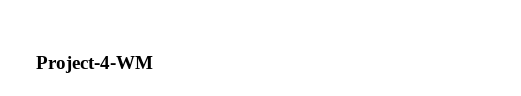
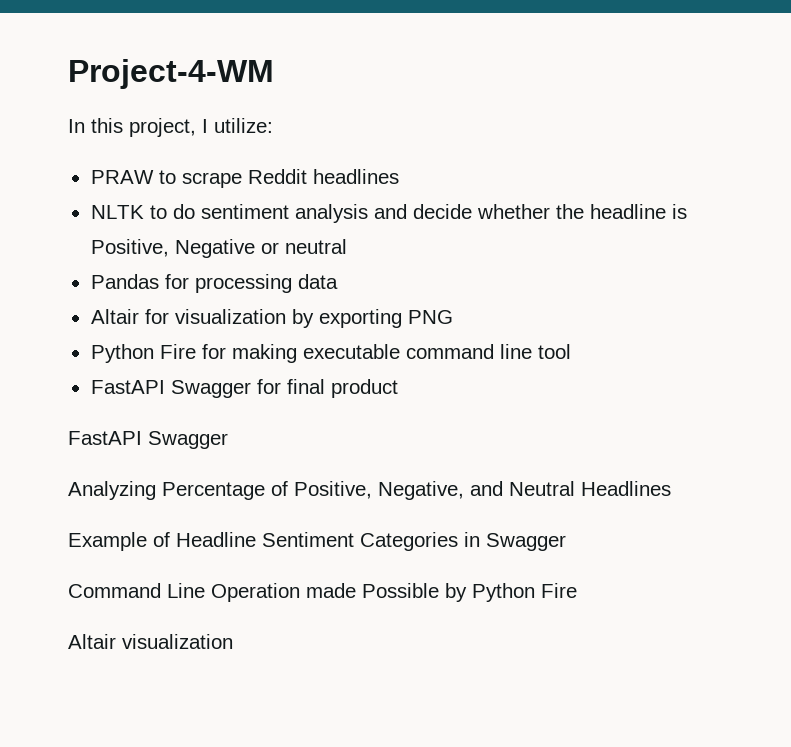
(153, 64) none -> [68,118,273,137] [90,169,399,188] [90,204,687,223] [90,239,347,258] [90,274,338,293] [90,309,453,328] [90,344,571,363] [90,379,398,398] [68,431,228,449] [68,481,671,500] [68,532,566,551] [68,583,577,602] [68,634,233,649] // In this project, I utilize: // PRAW to scrape Reddit headlines // NLTK to do sentiment analysis and decide whether the headline is Positive, Negative or neutral // Pandas for processing data // Altair for visualization by exporting PNG // Python Fire for making executable command line tool // FastAPI Swagger for final product // FastAPI Swagger // Analyzing Percentage of Positive, Negative, and Neutral Headlines // Example of Headline Sentiment Categories in Swagger // Command Line Operation made Possible by Python Fire // Altair visualization

